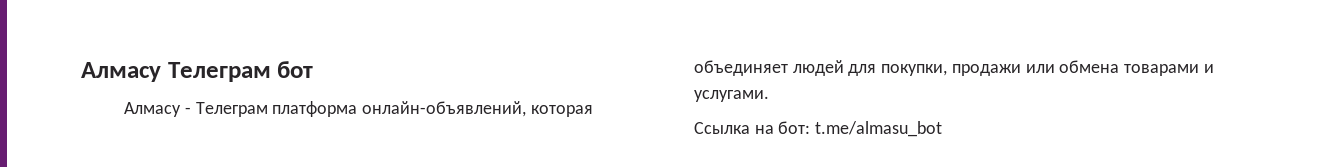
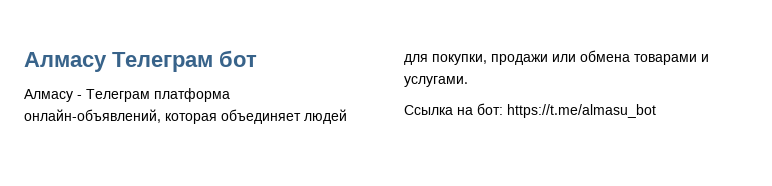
[815,121,943,137] t.me/almasu_bot -> [507,104,656,118] https://t.me/almasu_bot

